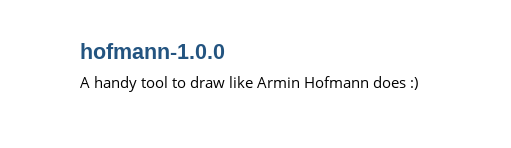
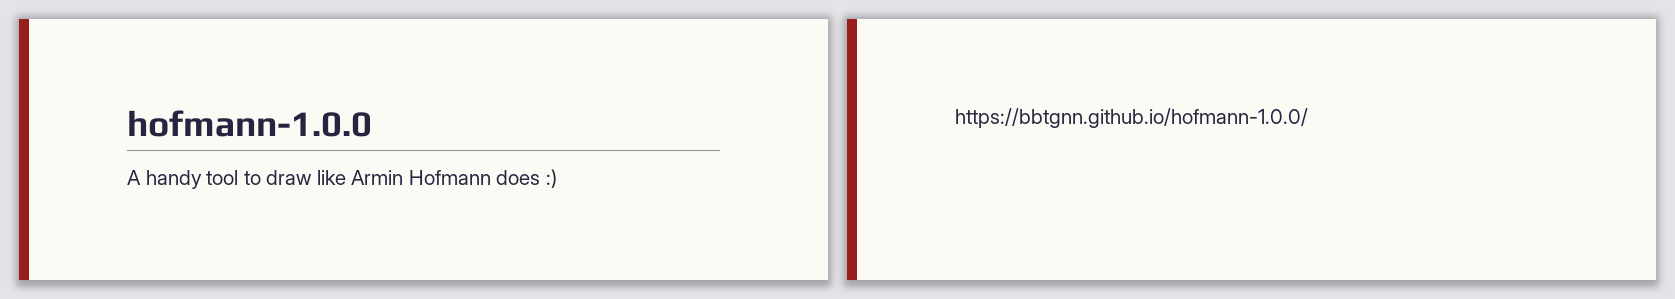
(419, 83) none -> [955,108,1308,128] https://bbtgnn.github.io/hofmann-1.0.0/

